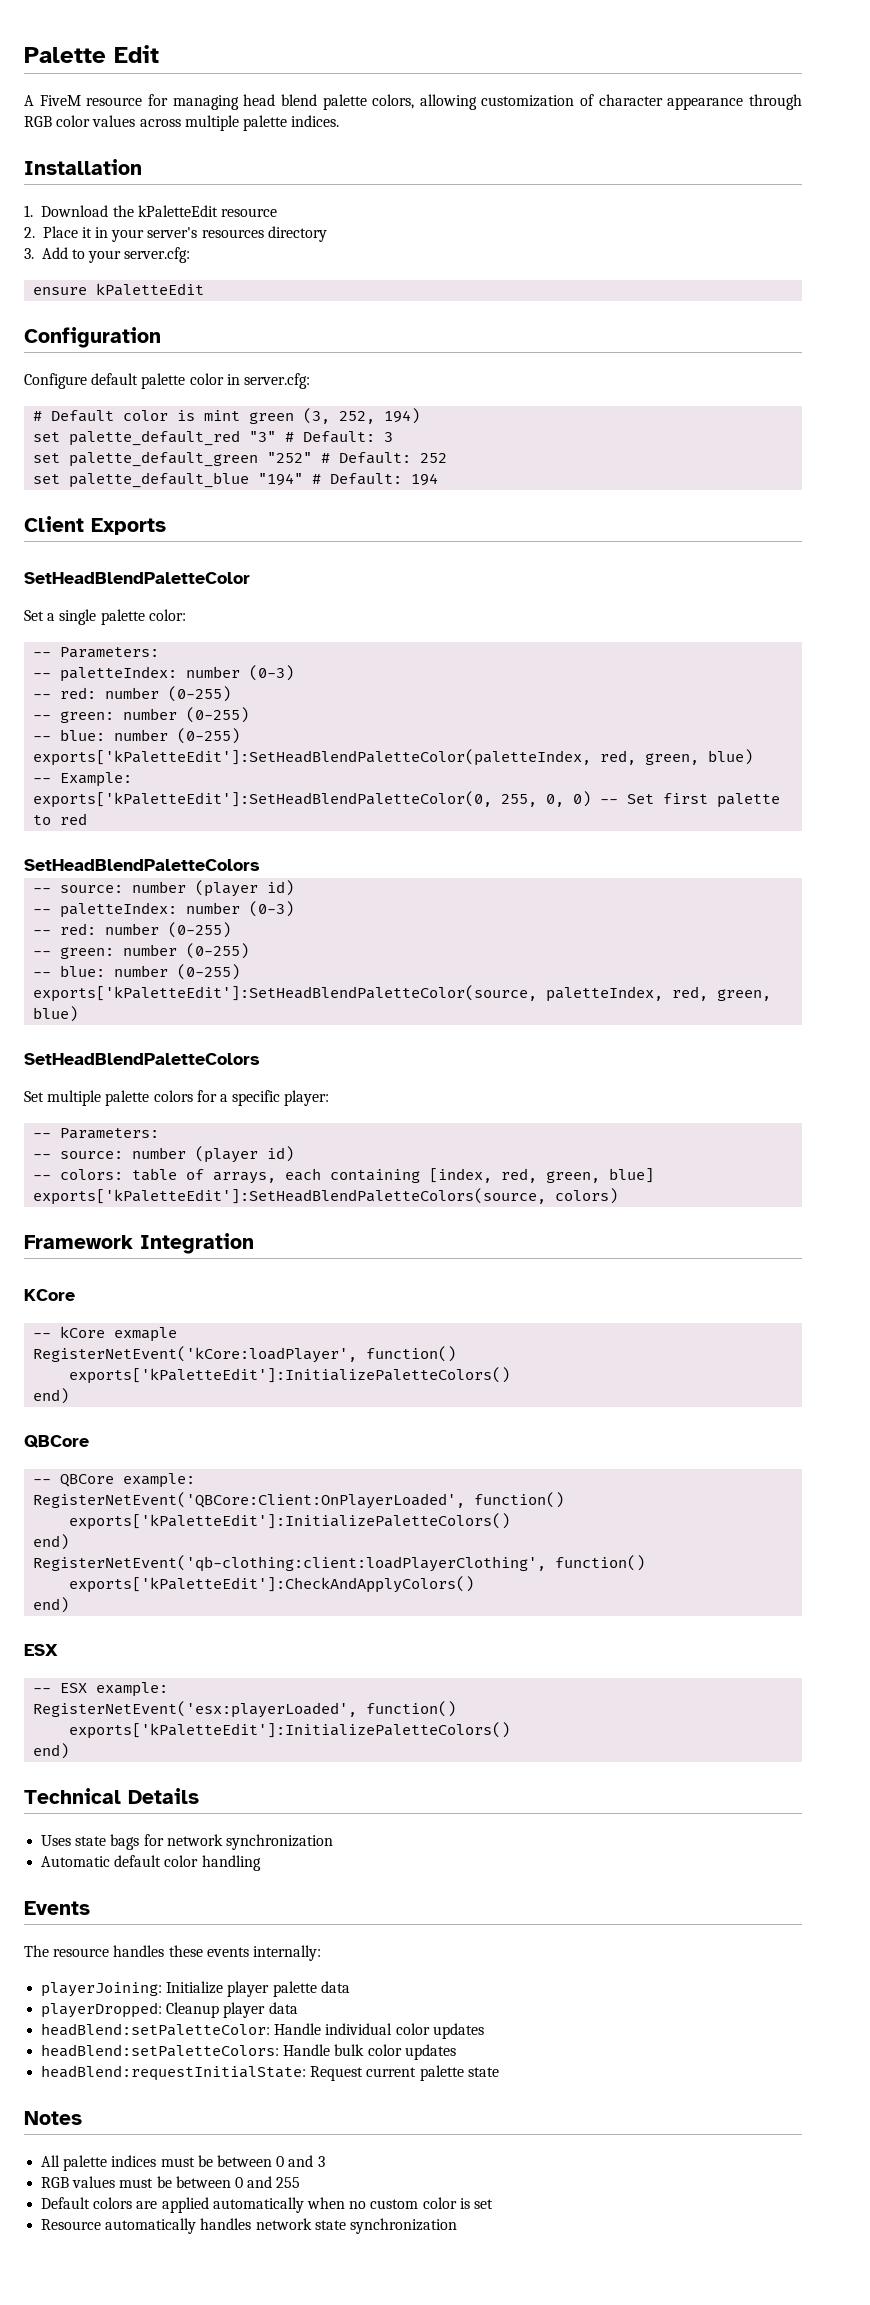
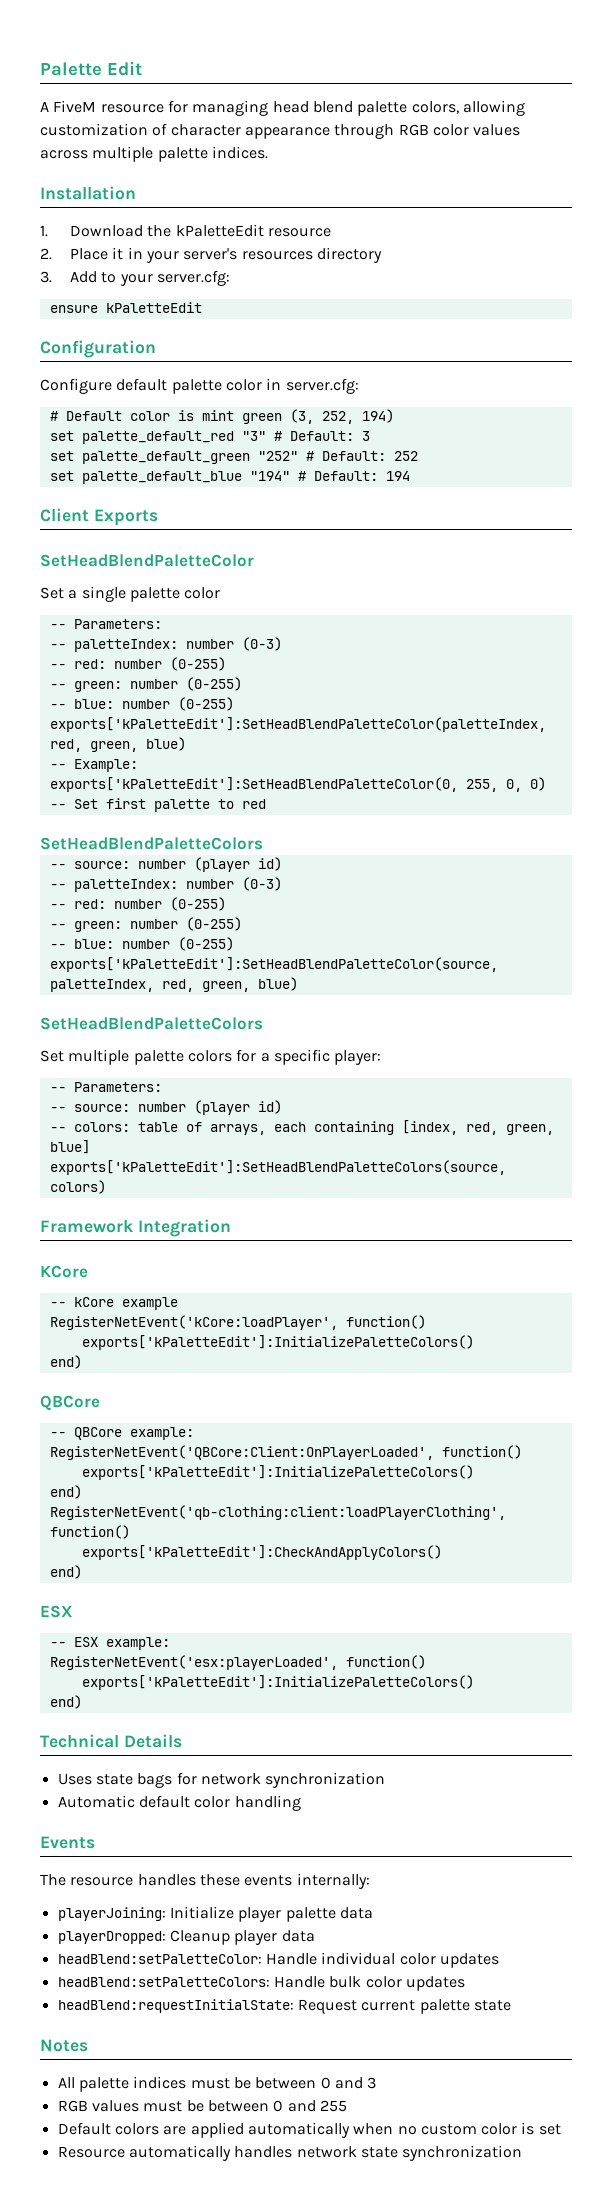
[148,609,186,621] color: -> [184,587,221,599] color
[114,1327,178,1342] exmaple -> [121,1297,178,1310] example

